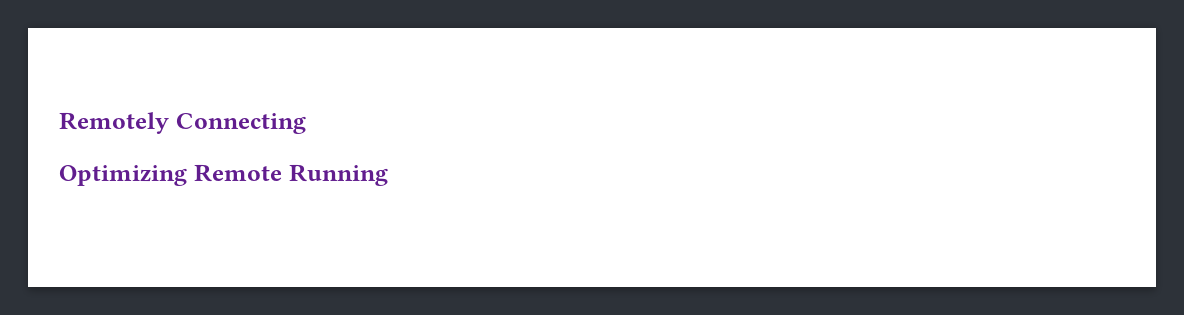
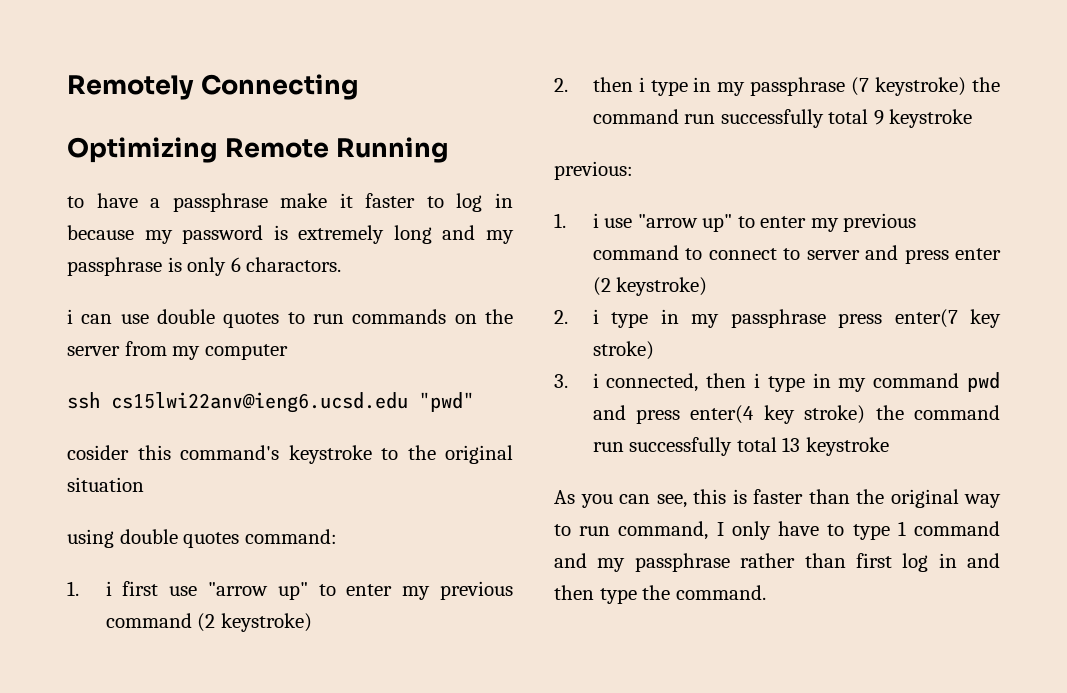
(388, 175) none -> [67,193,513,212] [67,225,514,244] [67,257,342,276] [67,309,513,328] [67,341,288,360] [67,392,474,413] [67,445,513,464] [67,477,144,492] [67,529,337,548] [67,581,513,600] [105,613,312,632] [554,77,1000,96] [592,109,973,128] [554,161,633,180] [554,213,917,232] [592,245,1001,264] [592,277,708,296] [554,309,1001,328] [592,341,654,360] [554,372,1000,392] [592,405,1001,424] [592,437,889,456] [554,489,1001,508] [554,521,1000,540] [554,553,1000,572] [554,585,766,604] // to have a passphrase make it faster to log in because my password is extremely long and my passphrase is only 6 charactors. // i can use double quotes to run commands on the server from my computer // ssh cs15lwi22anv@ieng6.ucsd.edu "pwd" // cosider this command's keystroke to the original situation // using double quotes command: // 1. i first use "arrow up" to enter my previous command (2 keystroke) // 2. then i type in my passphrase (7 keystroke) the command run successfully total 9 keystroke // previous: // 1. i use "arrow up" to enter my previous command to connect to server and press enter (2 keystroke) // 2. i type in my passphrase press enter(7 key stroke) // 3. i connected, then i type in my command pwd and press enter(4 key stroke) the command run successfully total 13 keystroke // As you can see, this is faster than the original way to run command, I only have to type 1 command and my passphrase rather than first log in and then type the command.

